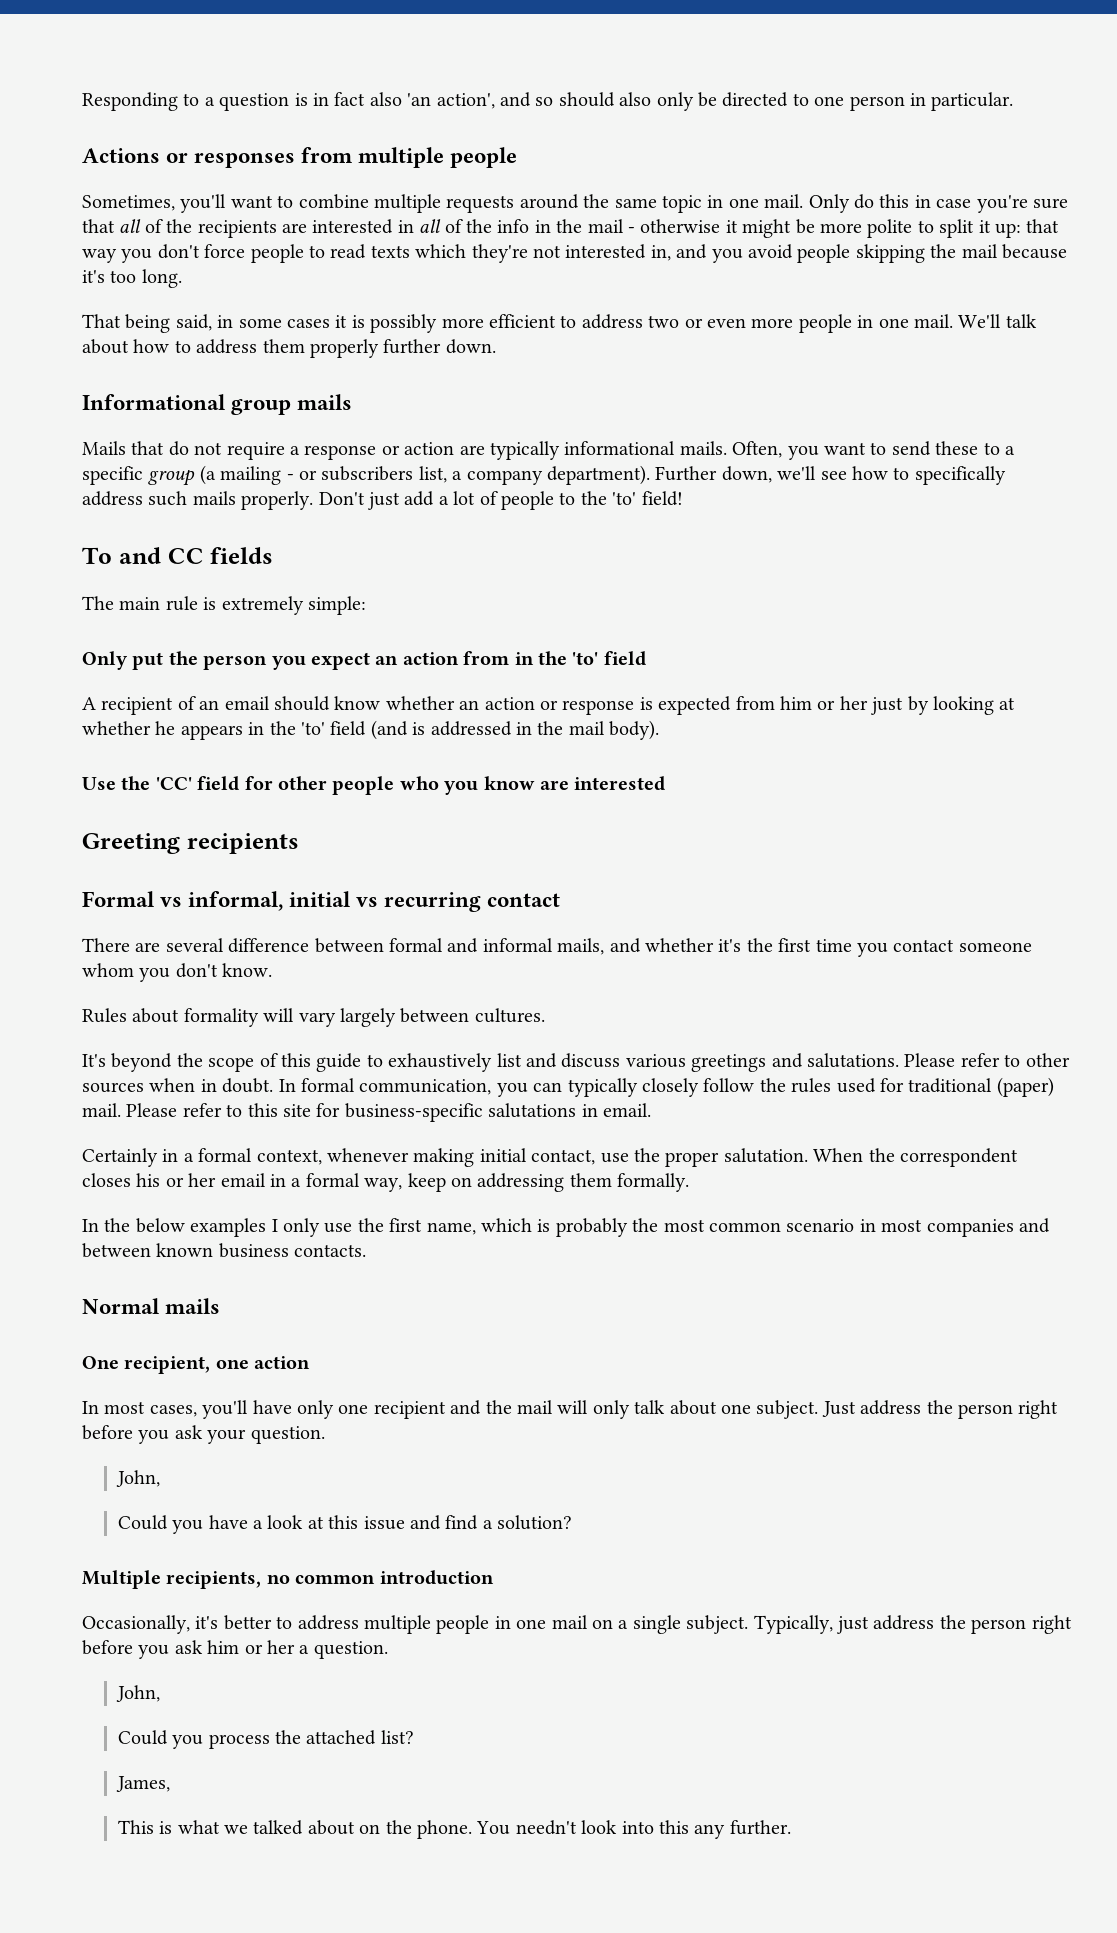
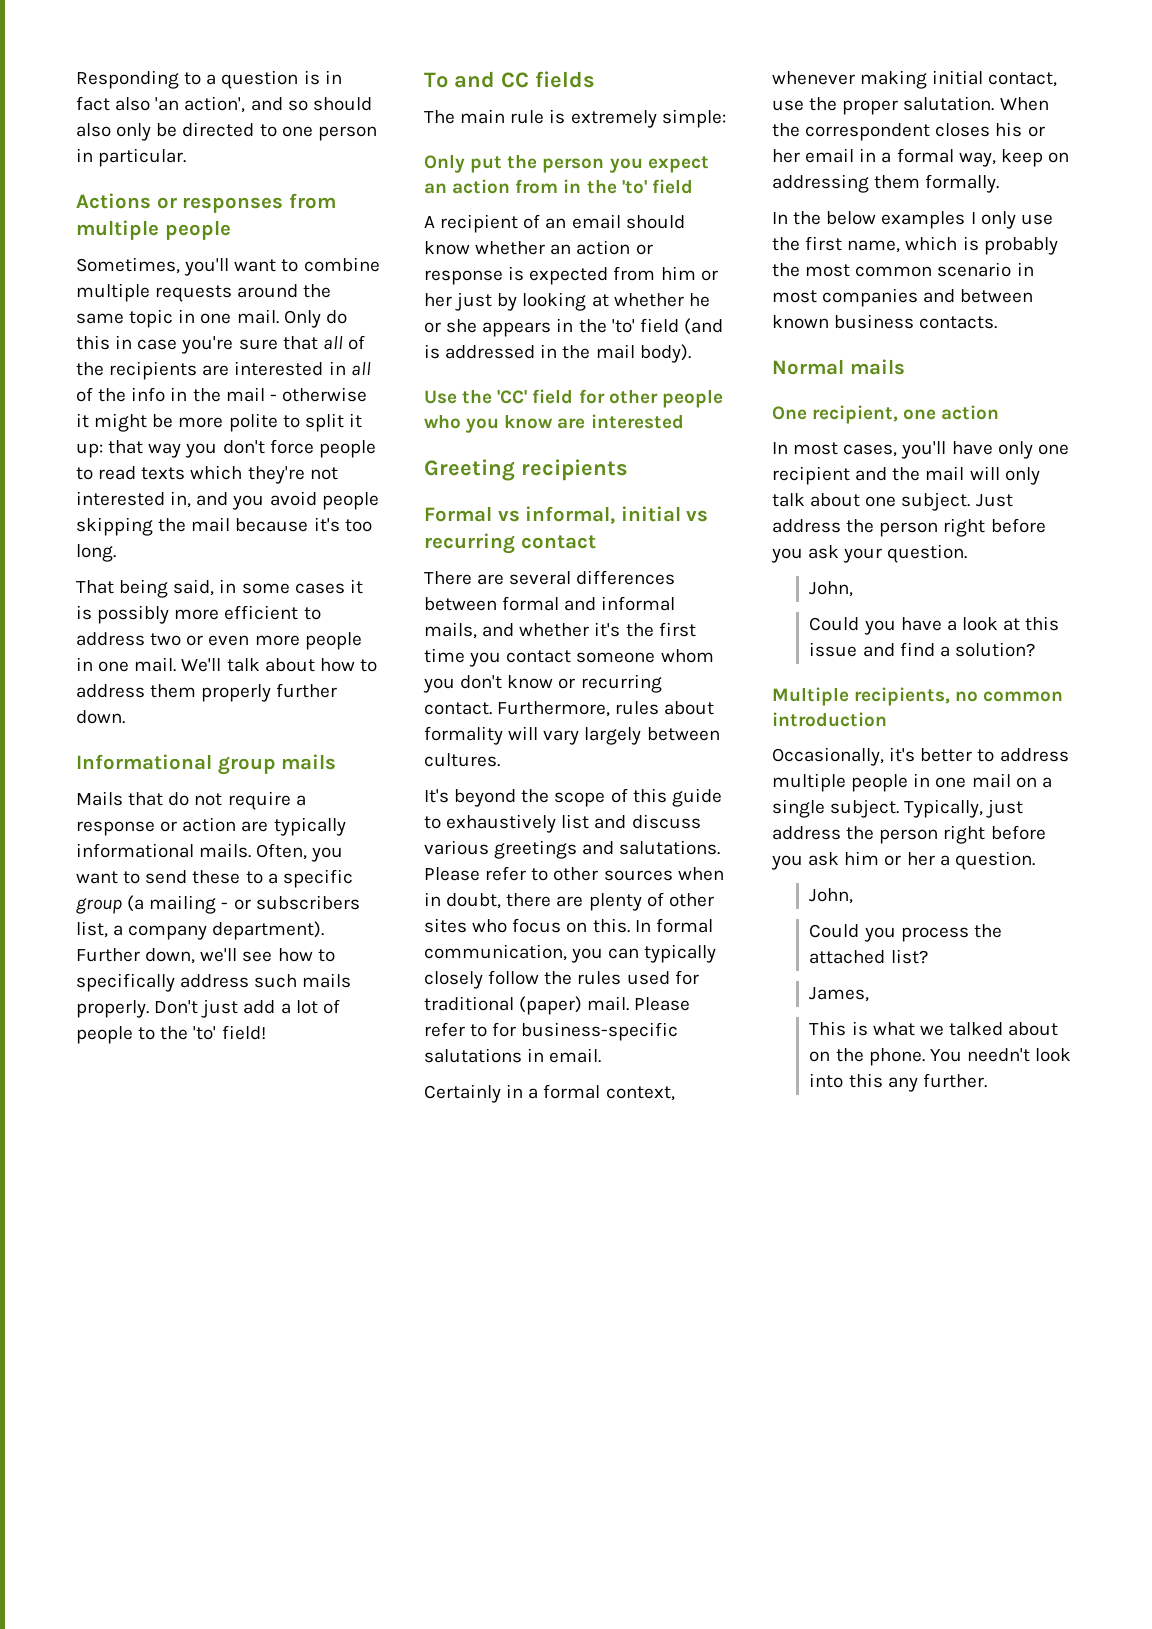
(176, 728) none -> [424,319,478,333] or she
[228,938,310,953] difference -> [576,570,676,585] differences
[222,963,273,977] [82,1008,127,1023] know. // Rules -> [507,674,662,693] [424,701,660,717] know or recurring contact. Furthermore, rules
[222,1078,274,1093] doubt. -> [446,892,714,911] [424,918,630,933] doubt, there are plenty of other sites who focus on this.
[247,1103,311,1117] this site -> (488, 1030) none

